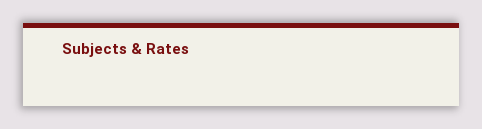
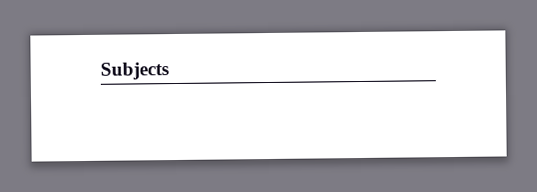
[131,43,190,54] & Rates -> (169, 71) none

